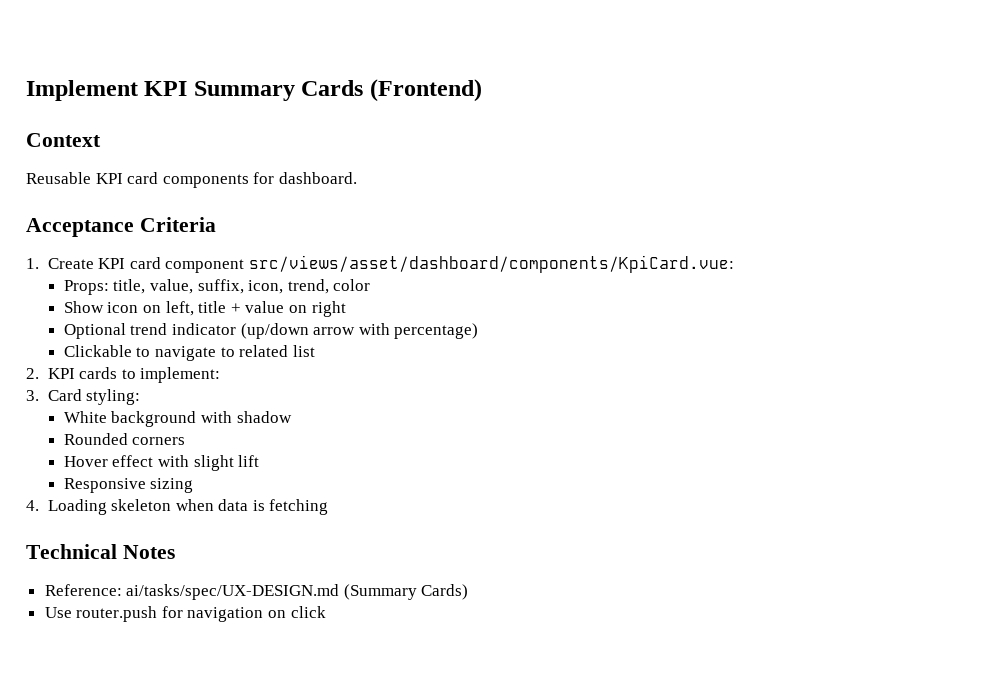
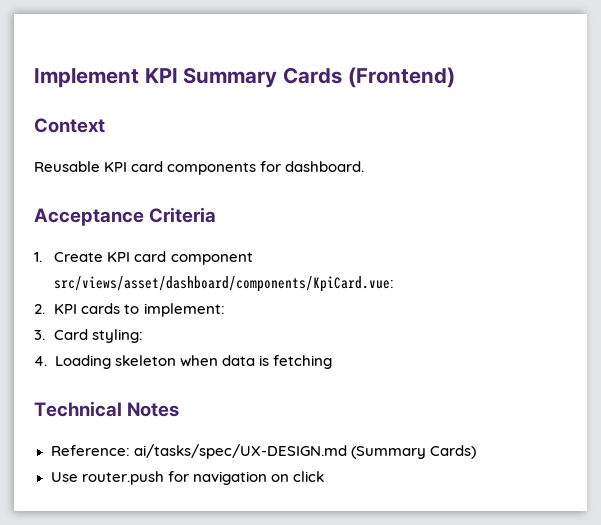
[63,279,371,295] [63,301,346,317] [63,323,479,339] [63,345,315,361] // Props: title, value, suffix, icon, trend, color // Show icon on left, title + value on right // Optional trend indicator (up/down arrow with percentage) // Clickable to navigate to related list -> (395, 284) none
[63,411,292,427] [63,433,186,445] [63,455,260,471] [63,478,194,493] // White background with shadow // Rounded corners // Hover effect with slight lift // Responsive sizing -> (144, 336) none

